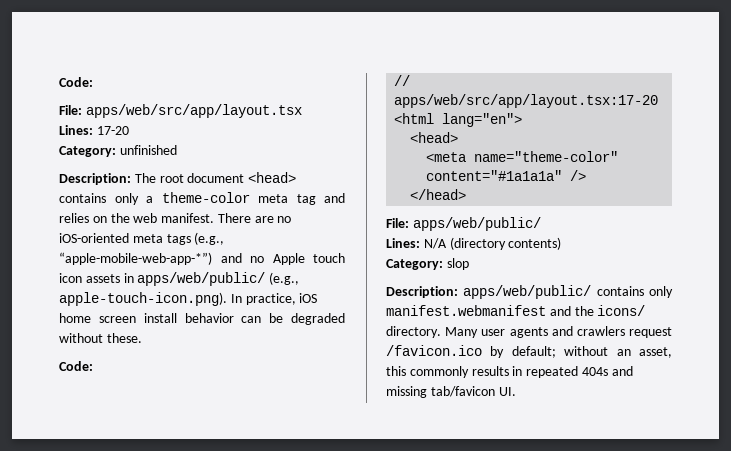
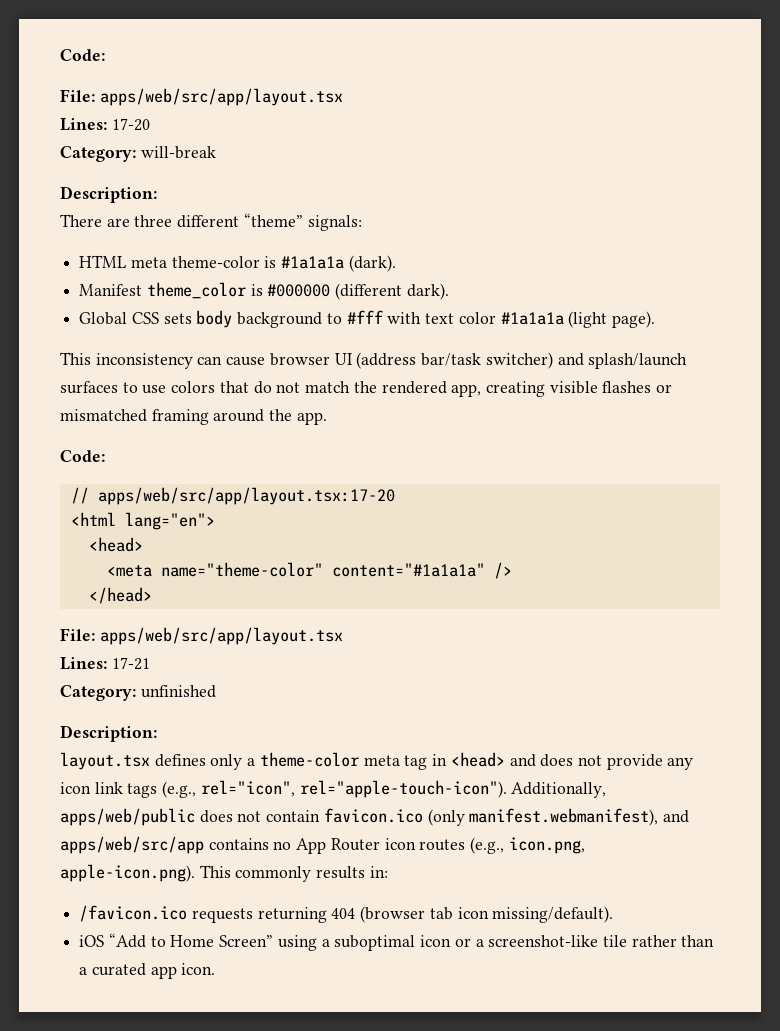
[119,145,177,155] [59,172,297,185] [59,192,345,205] [59,213,292,223] [59,232,225,245] [59,252,345,265] [59,272,300,286] [59,292,318,306] [59,313,345,325] [59,333,142,343] unfinished // Description: The root document <head> contains only a theme-color meta tag and relies on the web manifest. There are no iOS-oriented meta tags (e.g., “apple-mobile-web-app-*”) and no Apple touch icon assets in apps/web/public/ (e.g., apple-touch-icon.png). In practice, iOS home screen install behavior can be degraded without these. -> [140,146,216,159] [60,186,157,203] [60,213,362,231] [79,255,396,272] [79,282,449,300] [79,310,655,328] [60,352,688,369] [60,381,673,397] [60,409,327,425] will-break // Description: // There are three different “theme” signals: // HTML meta theme-color is #1a1a1a (dark). // Manifest theme_color is #000000 (different dark). // Global CSS sets body background to #fff with text color #1a1a1a (light page). // This inconsistency can cause browser UI (address bar/task switcher) and splash/launch surfaces to use colors that do not match the rendered app, creating visible flashes or mismatched framing around the app.
[412,217,541,231] [386,237,562,250] [386,258,469,270] [386,285,673,299] [386,305,646,316] [386,326,672,338] [386,345,672,358] [386,366,633,378] [386,386,516,398] apps/web/public/ // Lines: N/A (directory contents) // Category: slop // Description: apps/web/public/ contains only manifest.webmanifest and the icons/ directory. Many user agents and crawlers request /favicon.ico by default; without an asset, this commonly results in repeated 404s and missing tab/favicon UI. -> [99,627,343,645] [60,657,150,670] [60,685,216,701] [60,725,157,742] [60,752,694,770] [60,780,607,798] [60,808,690,826] [60,836,585,854] [60,864,388,882] [79,905,614,923] [79,933,715,951] [79,963,216,979] apps/web/src/app/layout.tsx // Lines: 17-21 // Category: unfinished // Description: // layout.tsx defines only a theme-color meta tag in <head> and does not provide any icon link tags (e.g., rel="icon", rel="apple-touch-icon"). Additionally, apps/web/public does not contain favicon.ico (only manifest.webmanifest), and apps/web/src/app contains no App Router icon routes (e.g., icon.png, apple-icon.png). This commonly results in: // /favicon.ico requests returning 404 (browser tab icon missing/default). // iOS “Add to Home Screen” using a suboptimal icon or a screenshot-like tile rather than a curated app icon.

